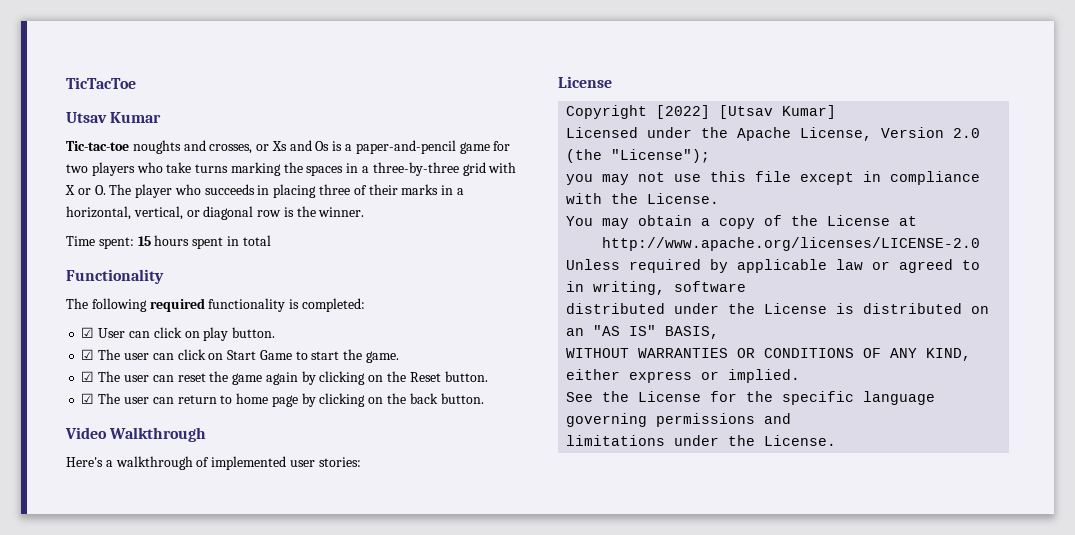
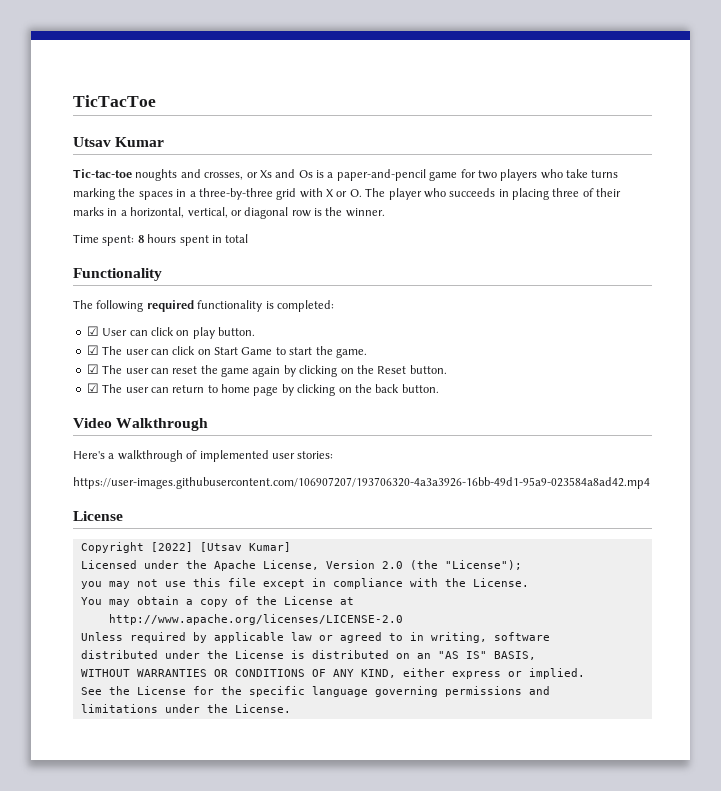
[137,236,151,246] 15 -> [137,235,144,243] 8
(361, 462) none -> [73,477,650,489] // https://user-images.githubusercontent.com/106907207/193706320-4a3a3926-16bb-49d1-95a9-023584a8ad42.mp4

